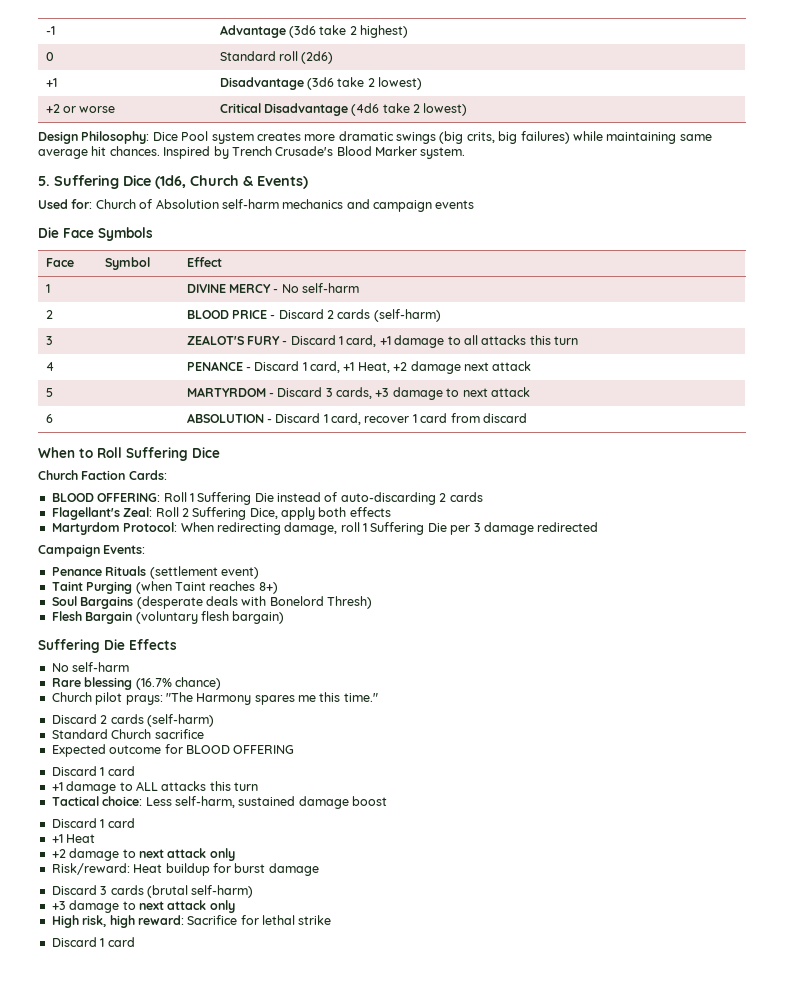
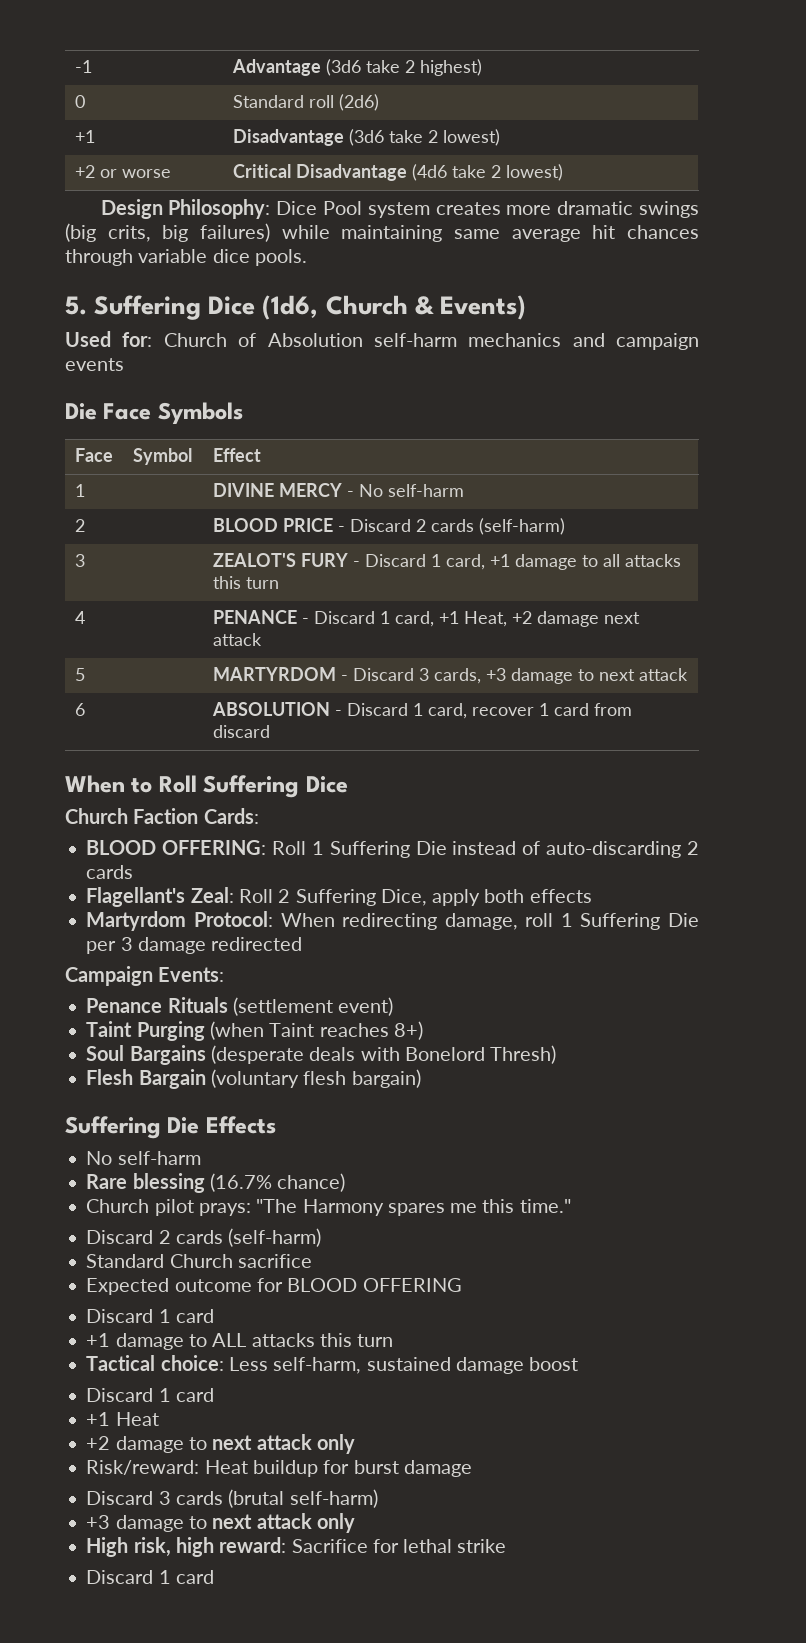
[109,146,466,159] chances. Inspired by Trench Crusade's Blood Marker system. -> [627,225,699,239] [65,249,307,266] chances through variable dice pools.

